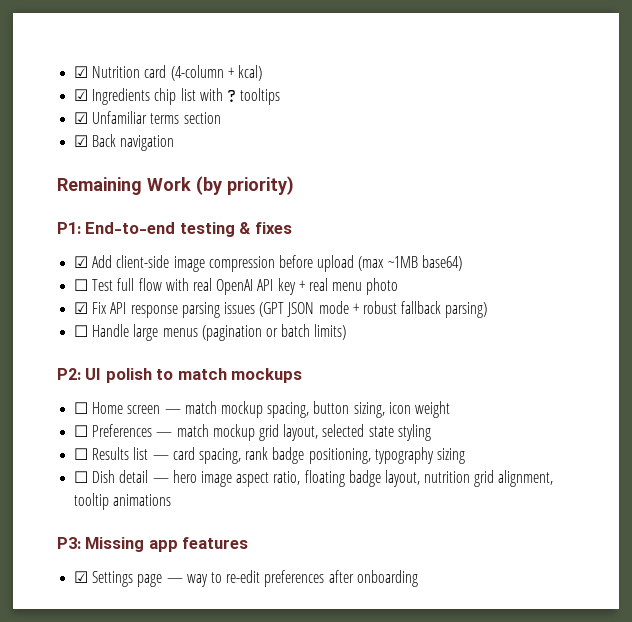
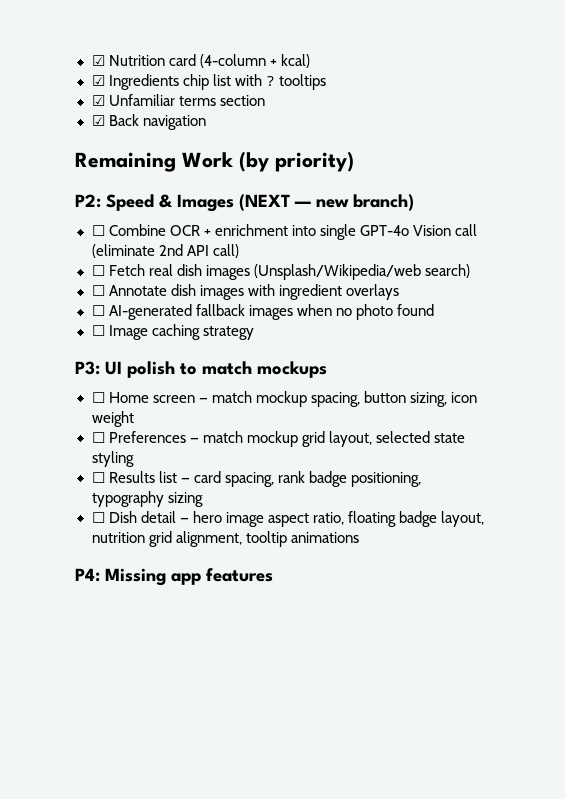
[57,222,292,237] [74,255,462,272] [74,278,399,295] [74,301,488,318] [74,324,347,341] [57,368,81,380] P1: End-to-end testing & fixes // ☑ Add client-side image compression before upload (max ~1MB base64) // ☐ Test full flow with real OpenAI API key + real menu photo // ☑ Fix API response parsing issues (GPT JSON mode + robust fallback parsing) // ☐ Handle large menus (pagination or batch limits) // P2: -> [75,194,414,212] [91,224,477,240] [91,244,239,258] [91,264,470,280] [91,284,399,300] [91,304,434,320] [91,324,254,340] [75,361,100,375] P2: Speed & Images (NEXT — new branch) // ☐ Combine OCR + enrichment into single GPT-4o Vision call (eliminate 2nd API call) // ☐ Fetch real dish images (Unsplash/Wikipedia/web search) // ☐ Annotate dish images with ingredient overlays // ☐ AI-generated fallback images when no photo found // ☐ Image caching strategy // P3:
[57,537,81,549] P3: -> [75,568,100,582] P4:
[74,570,418,587] // ☑ Settings page — way to re-edit preferences after onboarding -> (273, 575) none

